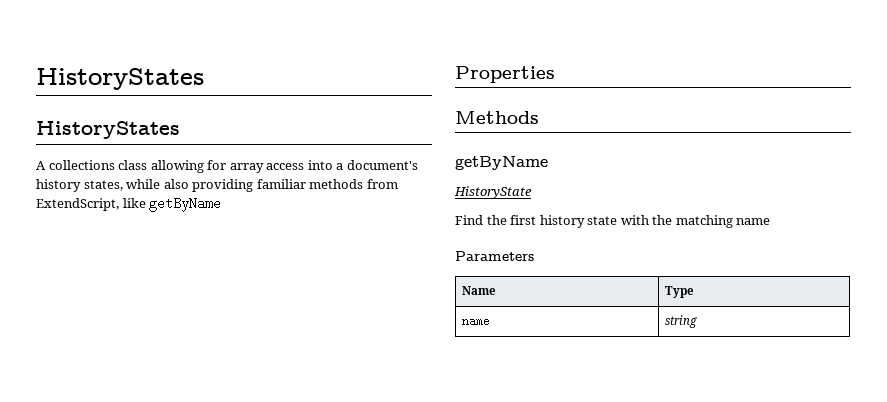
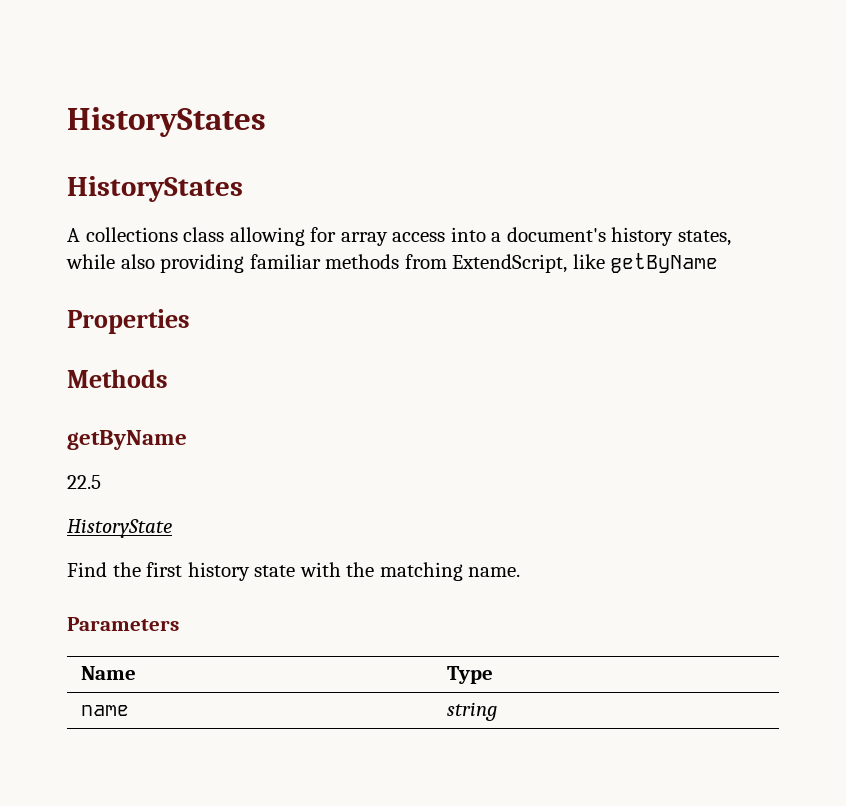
(548, 163) none -> [67,475,101,489] // 22.5
[736,218,771,225] name -> [468,567,521,577] name.

